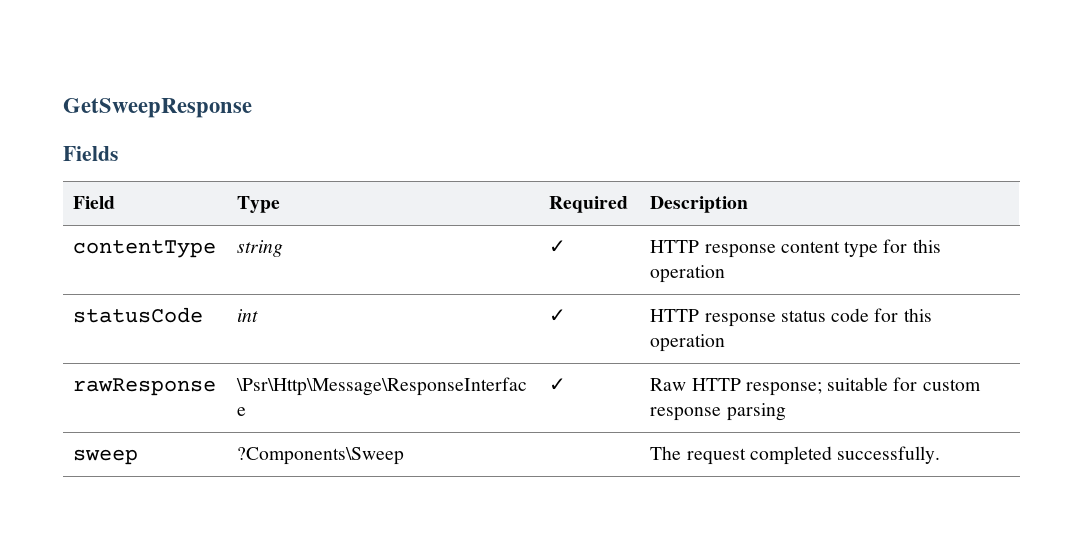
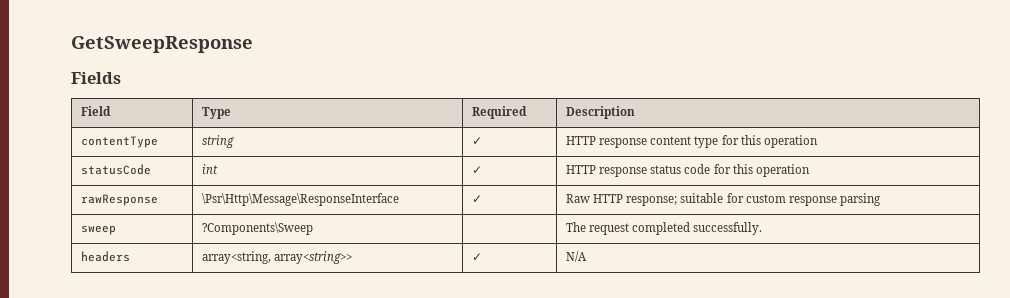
(941, 455) none -> [81,251,131,262] [202,251,353,264] [472,253,483,261] [566,251,588,262] // headers | array<string, array<string>> | ✓ | N/A

